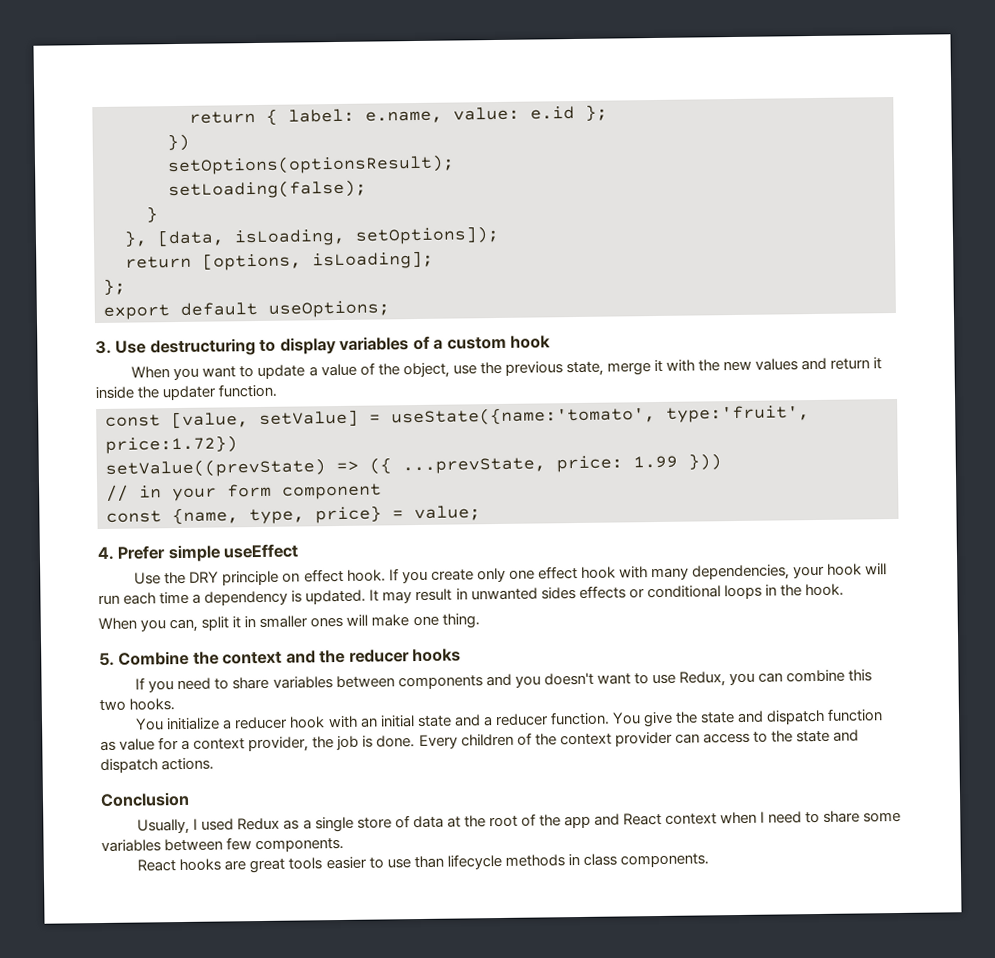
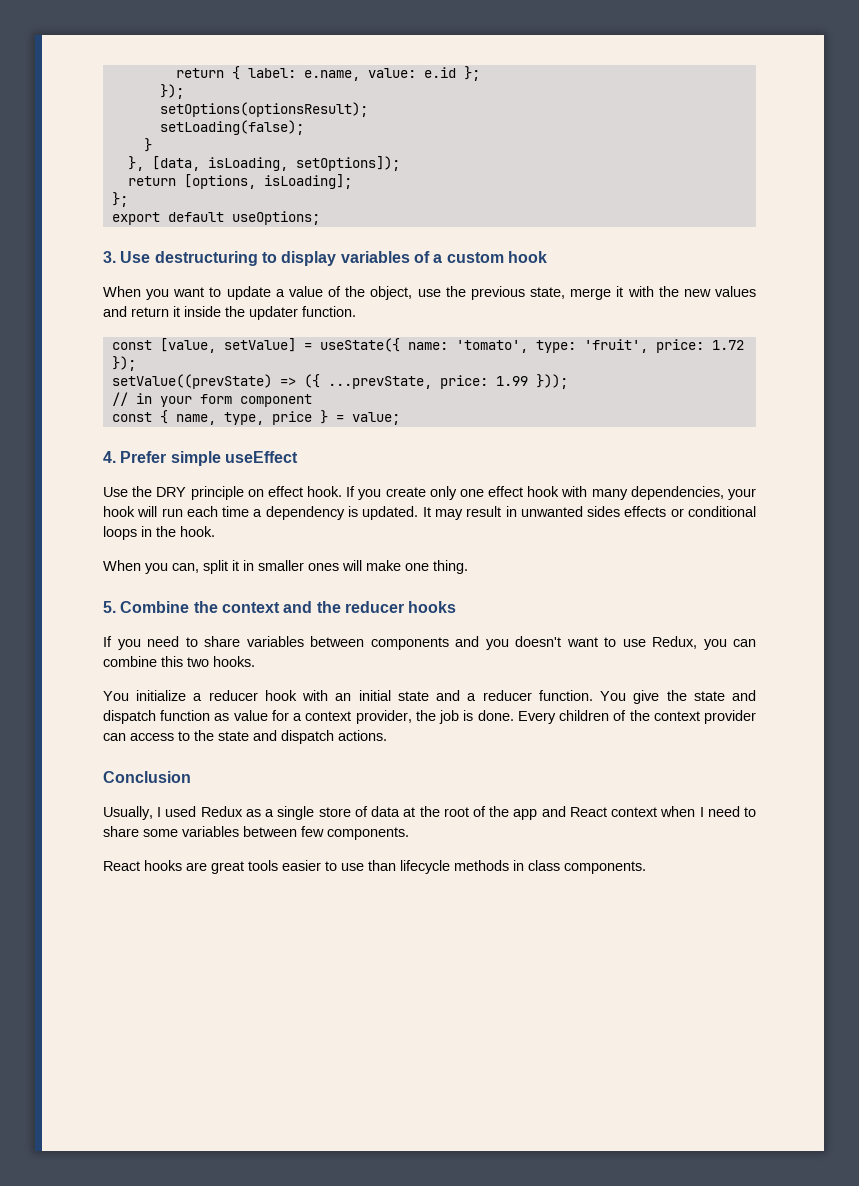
[167,133,190,152] }) -> [159,84,184,99] });
[391,405,810,427] [105,435,238,454] useState({name:'tomato', type:'fruit', price:1.72}) -> [319,338,744,353] [111,356,136,371] useState({ name: 'tomato', type: 'fruit', price: 1.72 });
[688,453,722,471] })) -> [535,374,568,389] }));
[172,505,382,525] {name, type, price} -> [159,410,328,425] { name, type, price }

